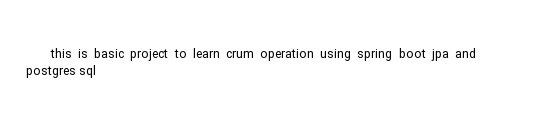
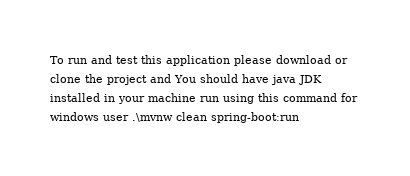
[49,48,476,61] [26,65,97,78] this is basic project to learn crum operation using spring boot jpa and postgres sql -> [50,55,348,66] [50,74,322,85] [50,93,358,104] [50,112,299,123] To run and test this application please download or clone the project and You should have java JDK installed in your machine run using this command for windows user .\mvnw clean spring-boot:run

